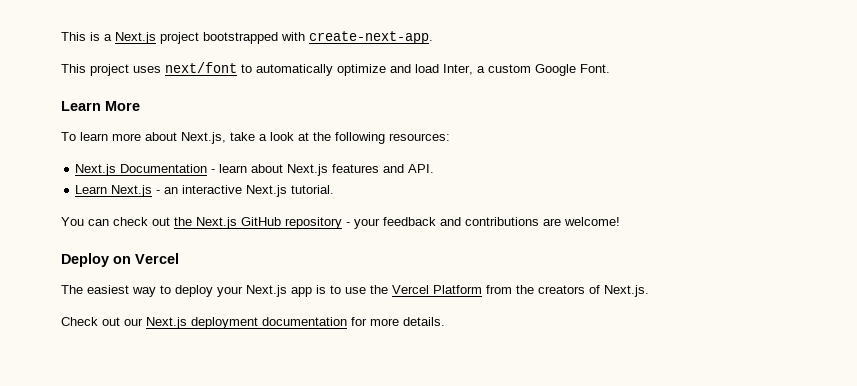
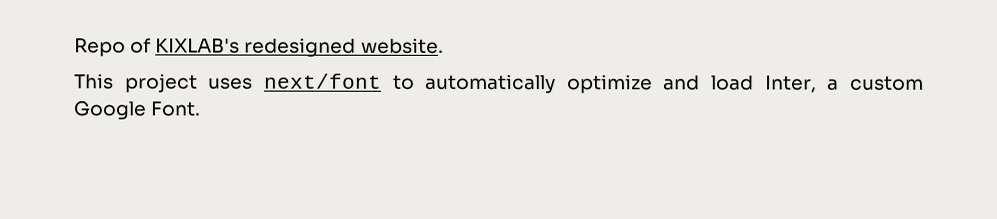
[61,31,433,44] This is a Next.js project bootstrapped with create-next-app. -> [74,37,444,57] Repo of KIXLAB's redesigned website.
[61,101,140,111] [61,132,450,144] [75,164,435,176] [75,185,335,197] [61,217,620,229] [61,253,179,267] [61,285,649,297] [61,317,445,329] // Learn More // To learn more about Next.js, take a look at the following resources: // Next.js Documentation - learn about Next.js features and API. // Learn Next.js - an interactive Next.js tutorial. // You can check out the Next.js GitHub repository - your feedback and contributions are welcome! // Deploy on Vercel // The easiest way to deploy your Next.js app is to use the Vercel Platform from the creators of Next.js. // Check out our Next.js deployment documentation for more details. -> (202, 109) none

